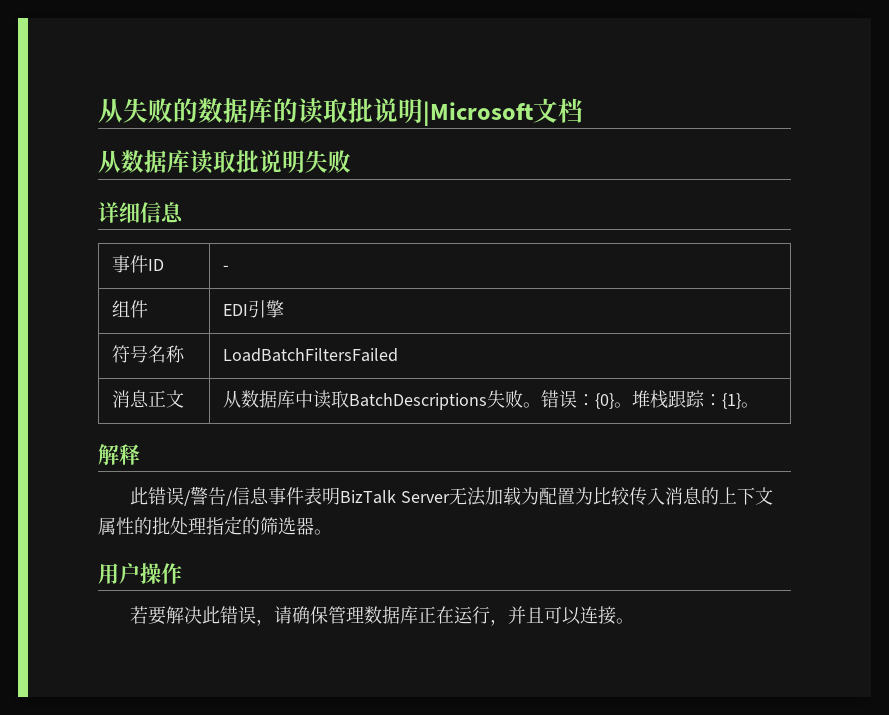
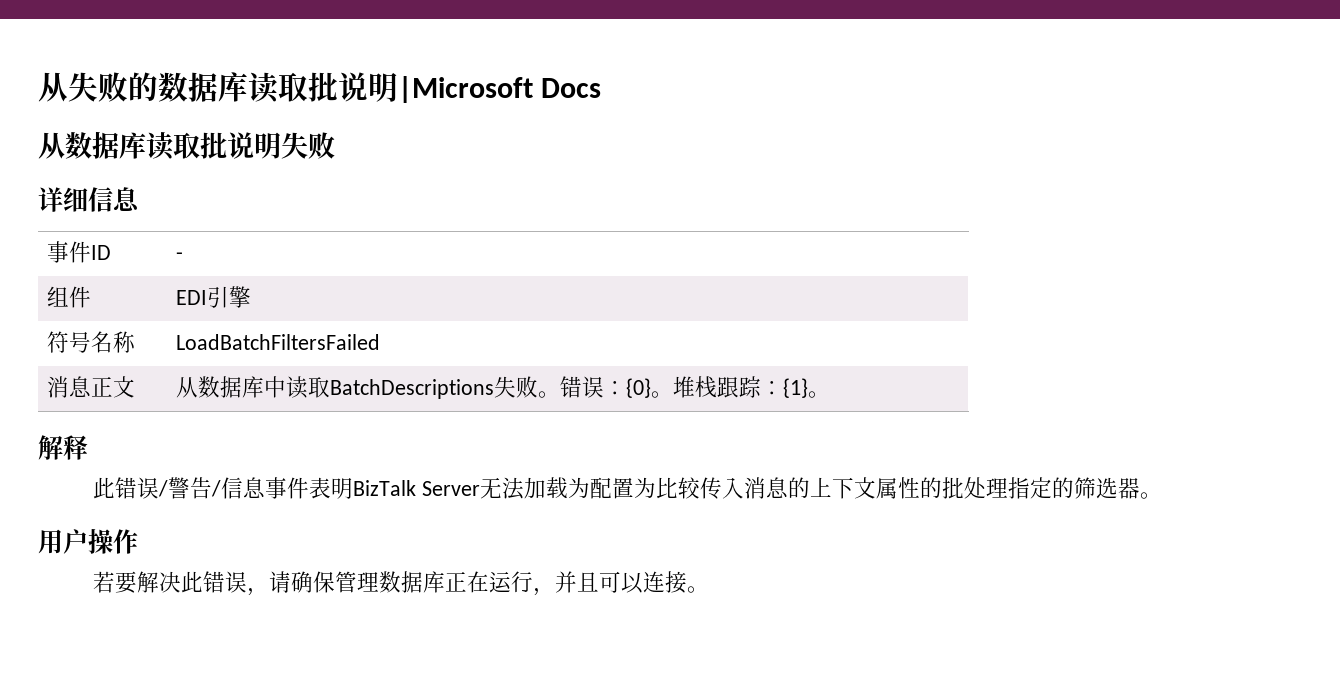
[273,98,298,123] 的 -> (248, 87) none
[533,98,583,123] 文档 -> [540,78,601,98] Docs

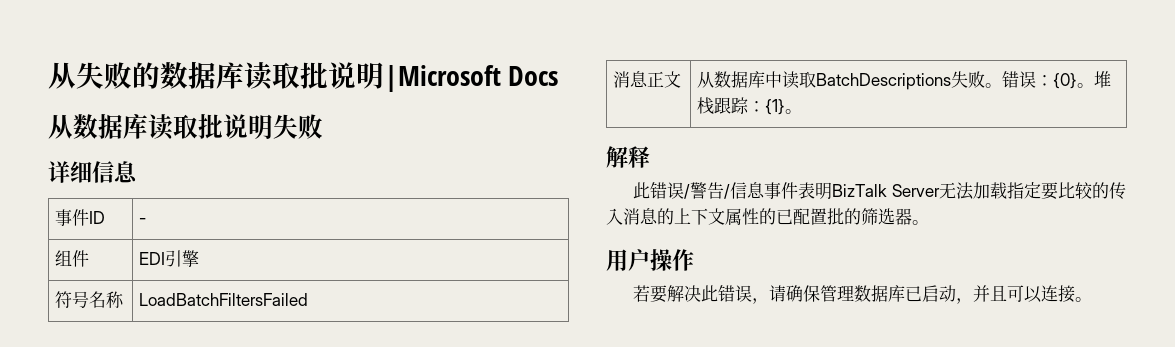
[567,477,700,499] 为配置为比较 -> [1006,182,1109,200] 指定要比较的
[941,477,1052,499] 批处理指定 -> [776,208,844,225] 已配置批
[445,571,534,593] 正在运行 -> [905,285,957,302] 已启动

